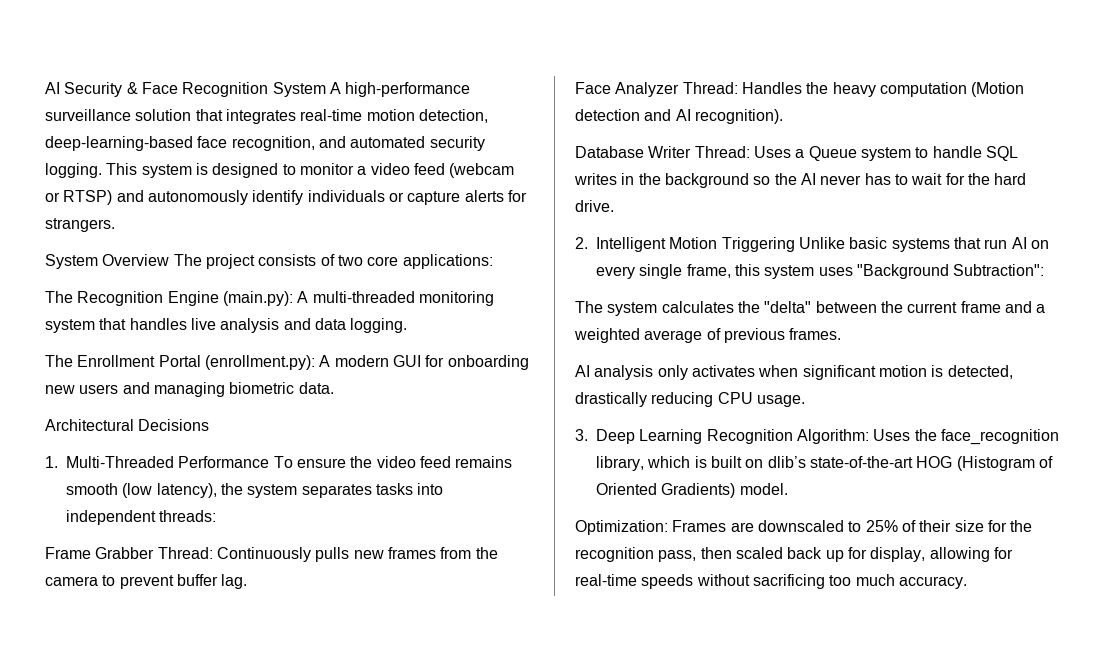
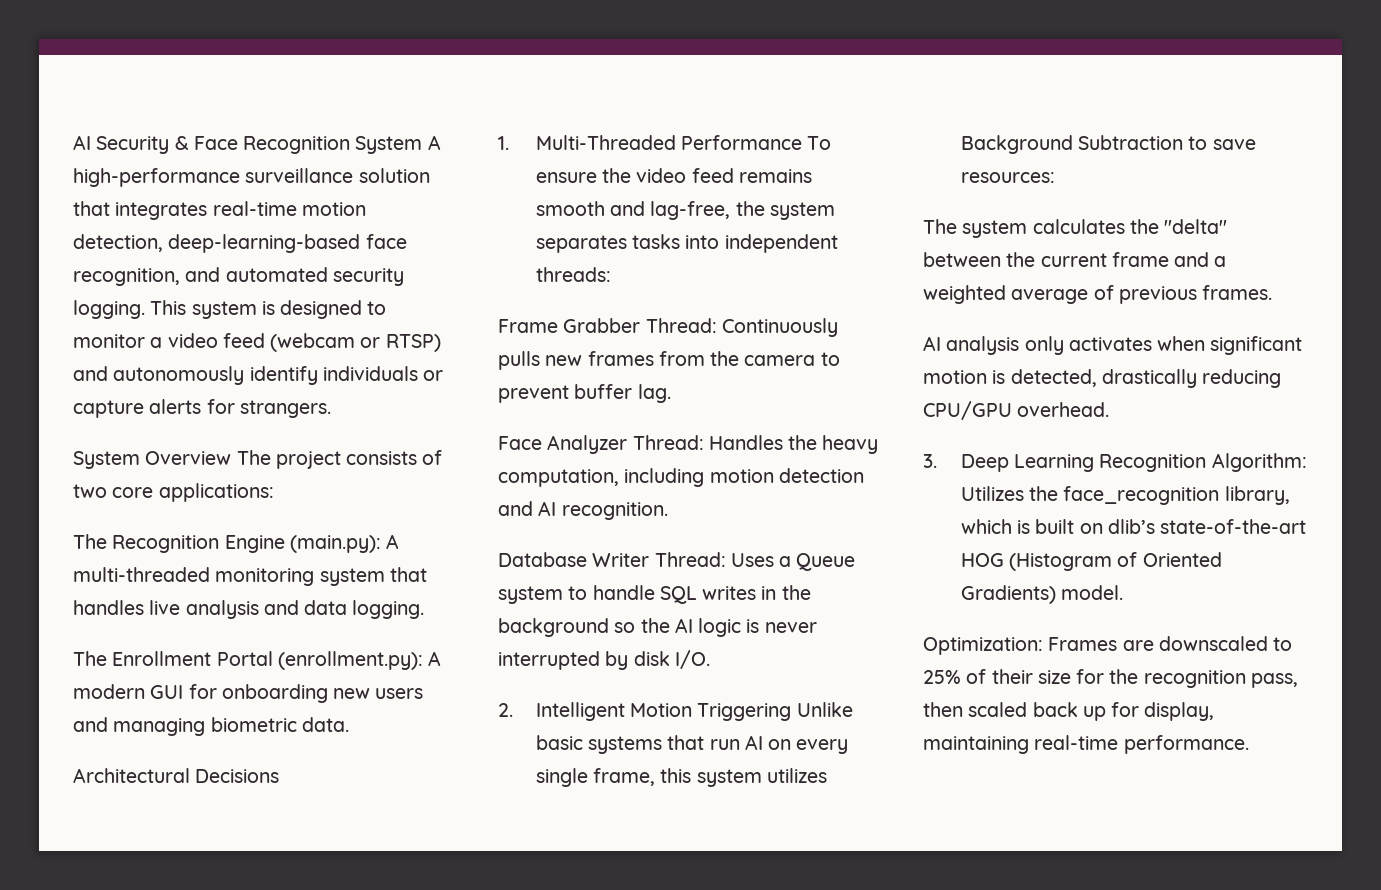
[122,483,217,498] (low latency), -> [610,201,731,220] and lag-free,
[879,82,1025,97] computation (Motion -> [498,468,774,487] computation, including motion
[694,109,783,124] recognition). -> [561,502,668,520] recognition.
[820,173,1027,185] [575,200,614,212] never has to wait for the hard drive. -> [698,618,817,637] [498,650,710,670] logic is never interrupted by disk I/O.
[818,264,1045,279] uses "Background Subtraction": -> [766,768,827,783] [960,135,1256,154] [960,172,1055,183] utilizes Background Subtraction to save resources:
[717,392,805,407] CPU usage. -> [923,401,1110,420] CPU/GPU overhead.
[873,429,911,441] Uses -> [960,486,1024,501] Utilizes
[929,547,1013,562] [575,574,967,589] allowing for real-time speeds without sacrificing too much accuracy. -> [923,735,1249,754] maintaining real-time performance.

